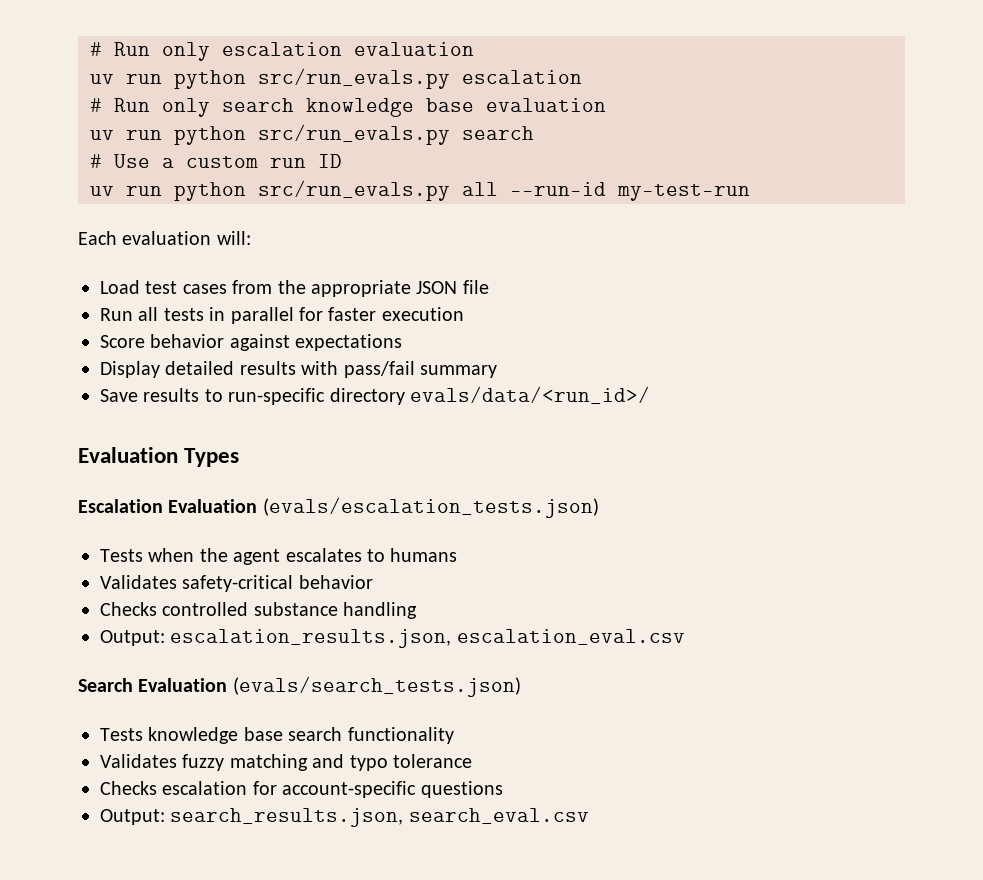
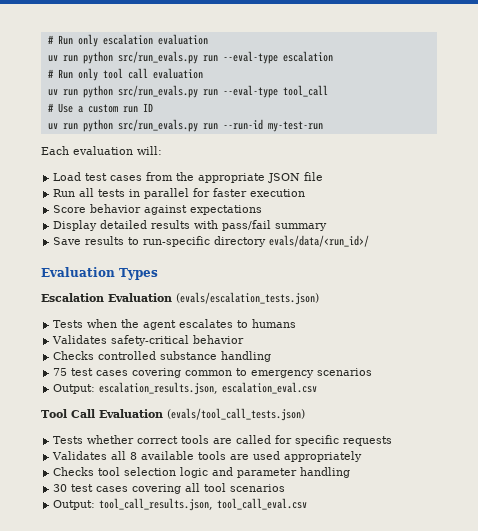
(450, 78) none -> [202,51,278,64] run --eval-type
[222,98,606,117] [90,124,534,145] search knowledge base evaluation // uv run python src/run_evals.py search -> [102,68,203,79] [47,85,328,98] tool call evaluation // uv run python src/run_evals.py run --eval-type tool_call
[462,182,498,196] all -> [202,123,218,130] run
[100,629,685,648] [78,676,521,697] [100,727,454,744] [100,754,472,771] [100,781,503,798] [100,808,589,827] Output: escalation_results.json, escalation_eval.csv // Search Evaluation (evals/search_tests.json) // Tests knowledge base search functionality // Validates fuzzy matching and typo tolerance // Checks escalation for account-specific questions // Output: search_results.json, search_eval.csv -> [53,368,373,378] [53,382,318,395] [41,408,305,421] [53,435,393,446] [52,451,363,462] [53,467,351,478] [53,483,286,494] [53,498,308,511] 75 test cases covering common to emergency scenarios // Output: escalation_results.json, escalation_eval.csv // Tool Call Evaluation (evals/tool_call_tests.json) // Tests whether correct tools are called for specific requests // Validates all 8 available tools are used appropriately // Checks tool selection logic and parameter handling // 30 test cases covering all tool scenarios // Output: tool_call_results.json, tool_call_eval.csv

